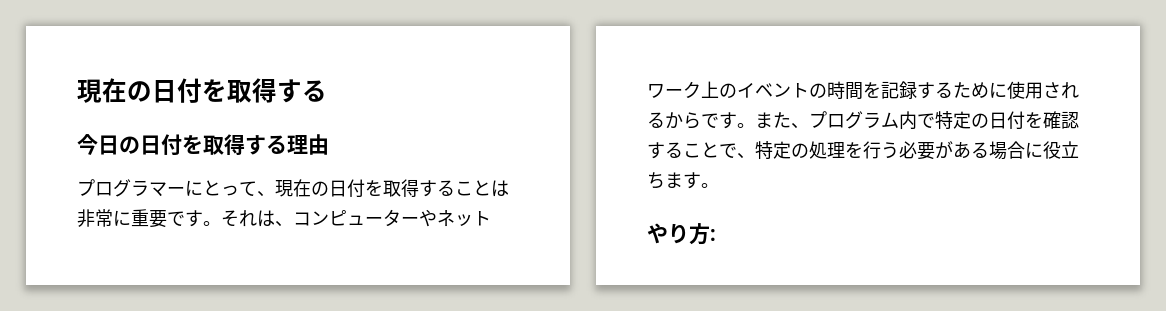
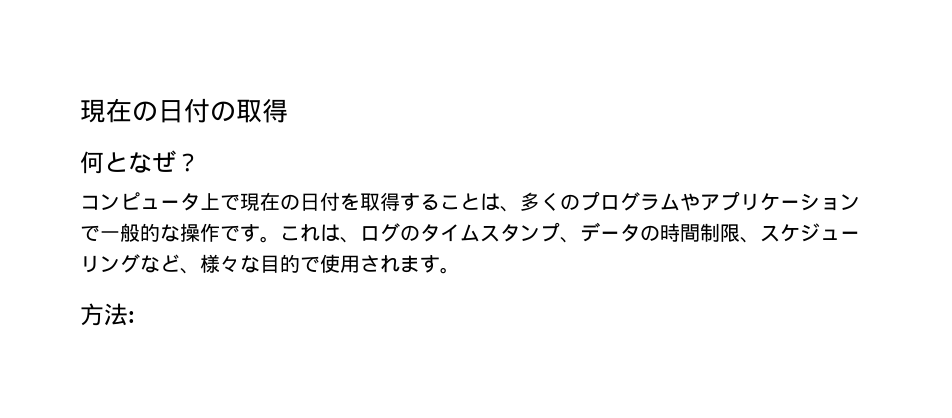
[77,78,327,103] [77,134,329,156] [77,179,275,197] 現在の日付を取得する // 今日の日付を取得する理由 // プログラマーにとって、 -> [80,98,288,123] [80,150,200,174] [80,192,240,211] 現在の日付の取得 // 何となぜ？ // コンピュータ上で
[77,209,491,228] [647,81,1079,100] [647,111,1079,130] [647,141,1079,160] [647,172,665,189] 非常に重要です。それは、コンピューターやネットワーク上のイベントの時間を記録するために使用されるからです。また、プログラム内で特定の日付を確認することで、特定の処理を行う必要がある場合に役立ち -> [500,191,860,212] [80,222,860,243] [80,254,400,274] 、多くのプログラムやアプリケーションで一般的な操作です。これは、ログのタイムスタンプ、データの時間制限、スケジューリングなど、様々な目的で使用され
[647,223,710,245] やり方 -> [80,303,128,326] 方法

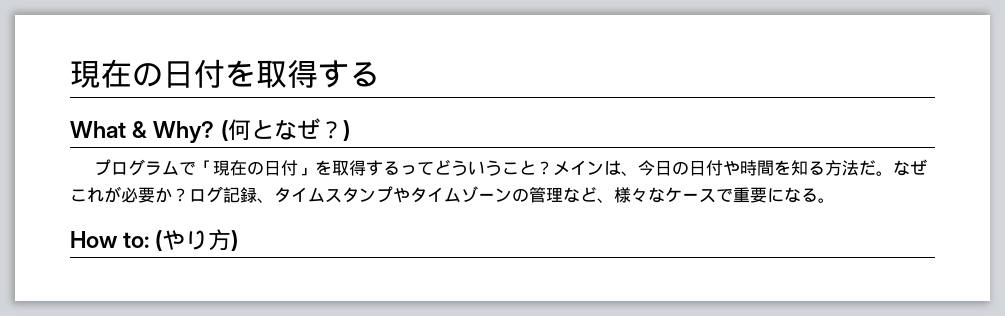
[80,98,288,123] [80,150,200,174] [80,191,860,212] [80,222,860,243] [80,254,460,274] [80,303,135,326] 現在の日付の取得 // 何となぜ？ // コンピュータ上で現在の日付を取得することは、多くのプログラムやアプリケーションで一般的な操作です。これは、ログのタイムスタンプ、データの時間制限、スケジューリングなど、様々な目的で使用されます。 // 方法: -> [70,59,380,88] [70,118,350,143] [93,159,927,176] [70,186,835,203] [70,229,239,251] 現在の日付を取得する // What & Why? (何となぜ？) // プログラムで「現在の日付」を取得するってどういうこと？メインは、今日の日付や時間を知る方法だ。なぜこれが必要か？ログ記録、タイムスタンプやタイムゾーンの管理など、様々なケースで重要になる。 // How to: (やり方)

